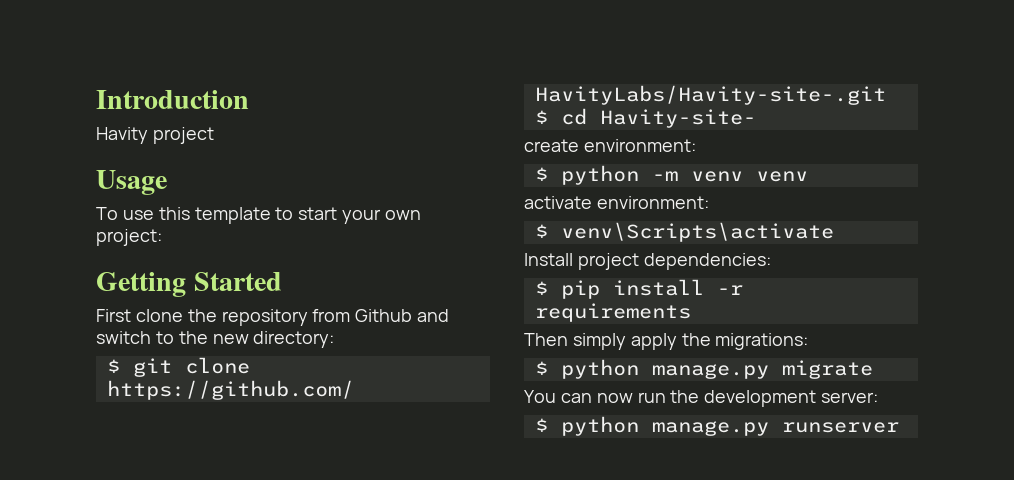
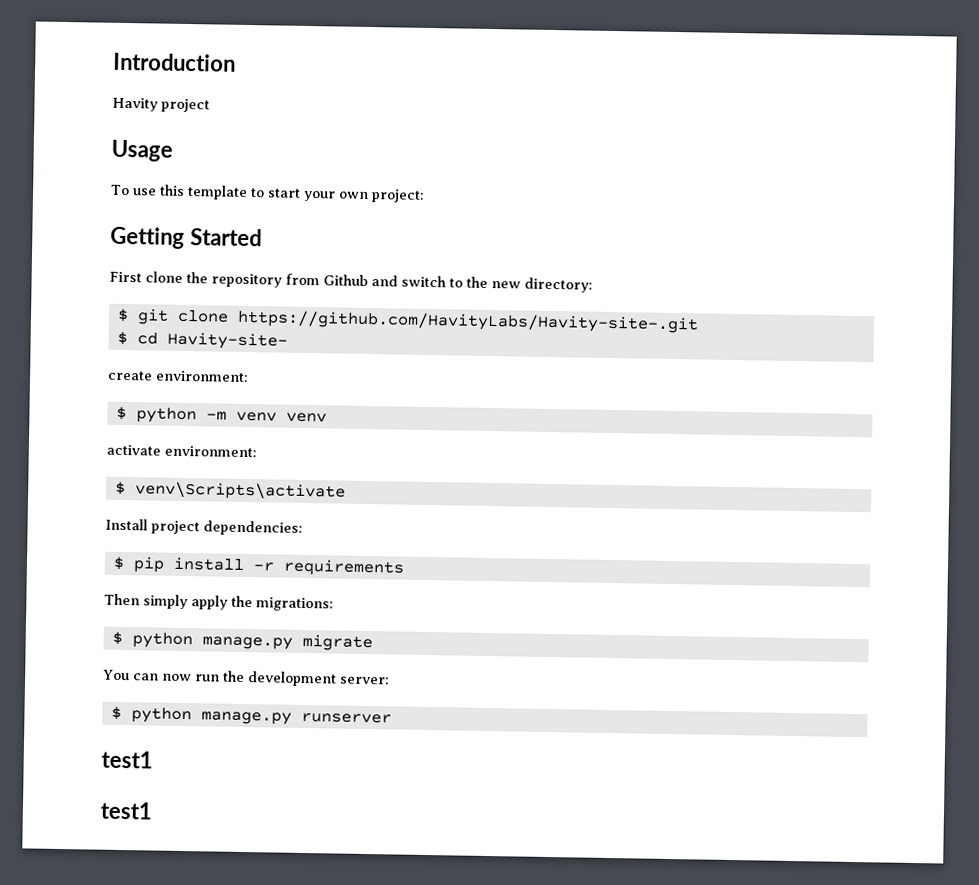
(899, 427) none -> [101,750,153,769] [100,801,153,820] // test1 // test1

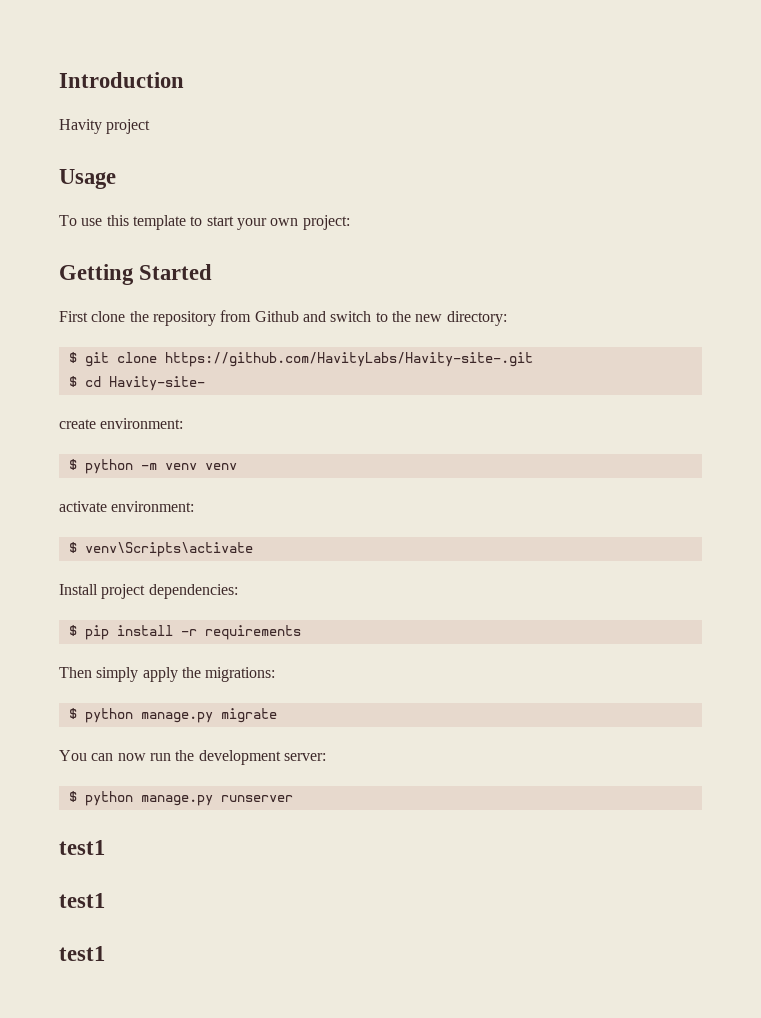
(153, 810) none -> [59,946,105,961] // test1

